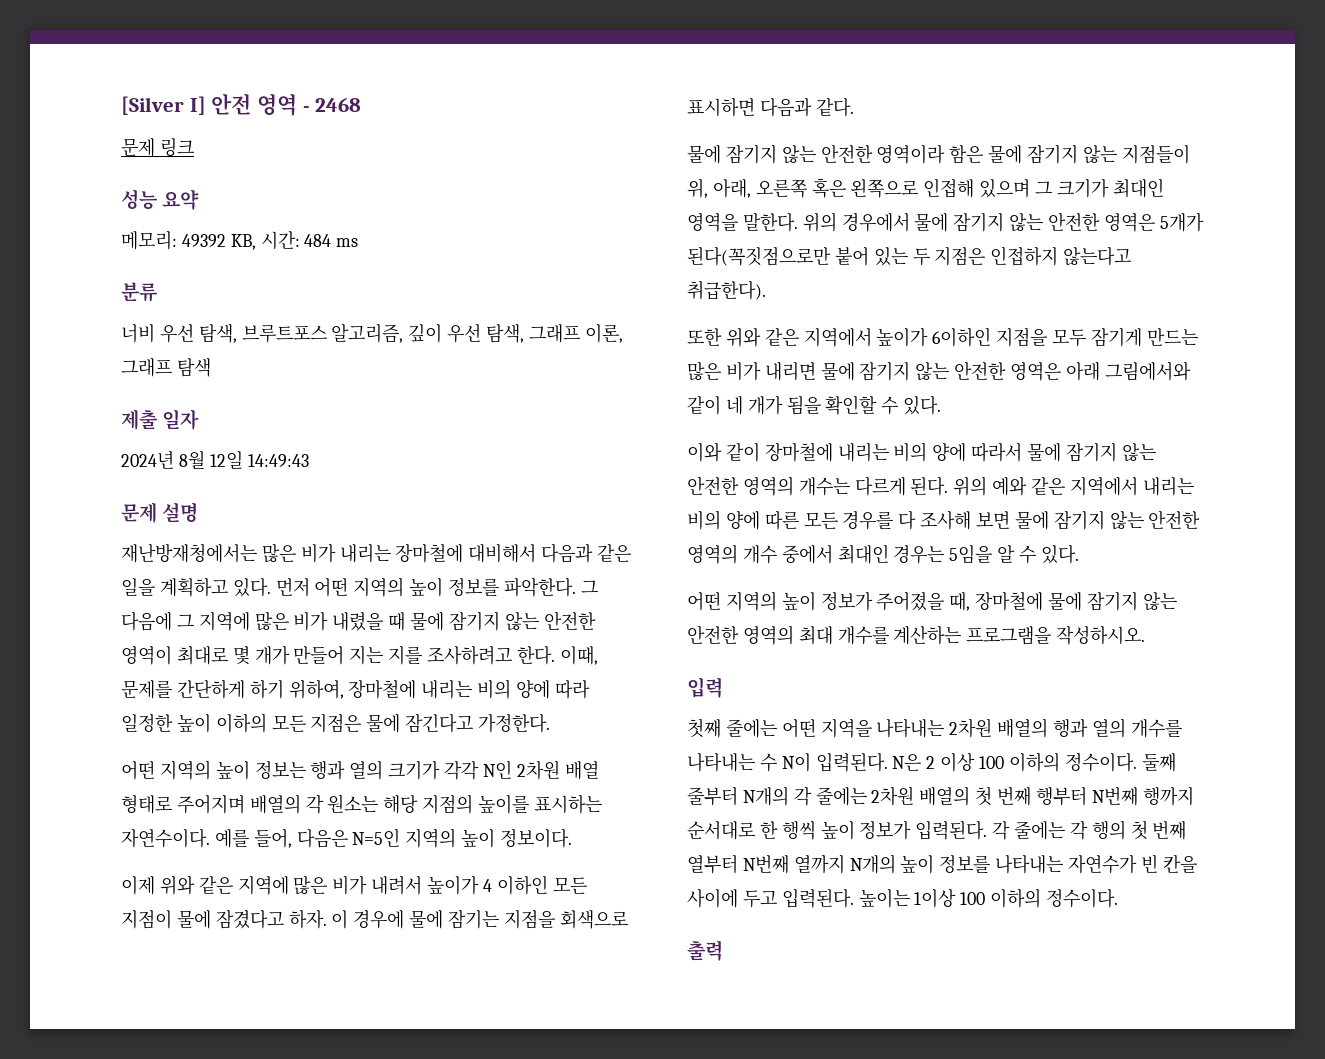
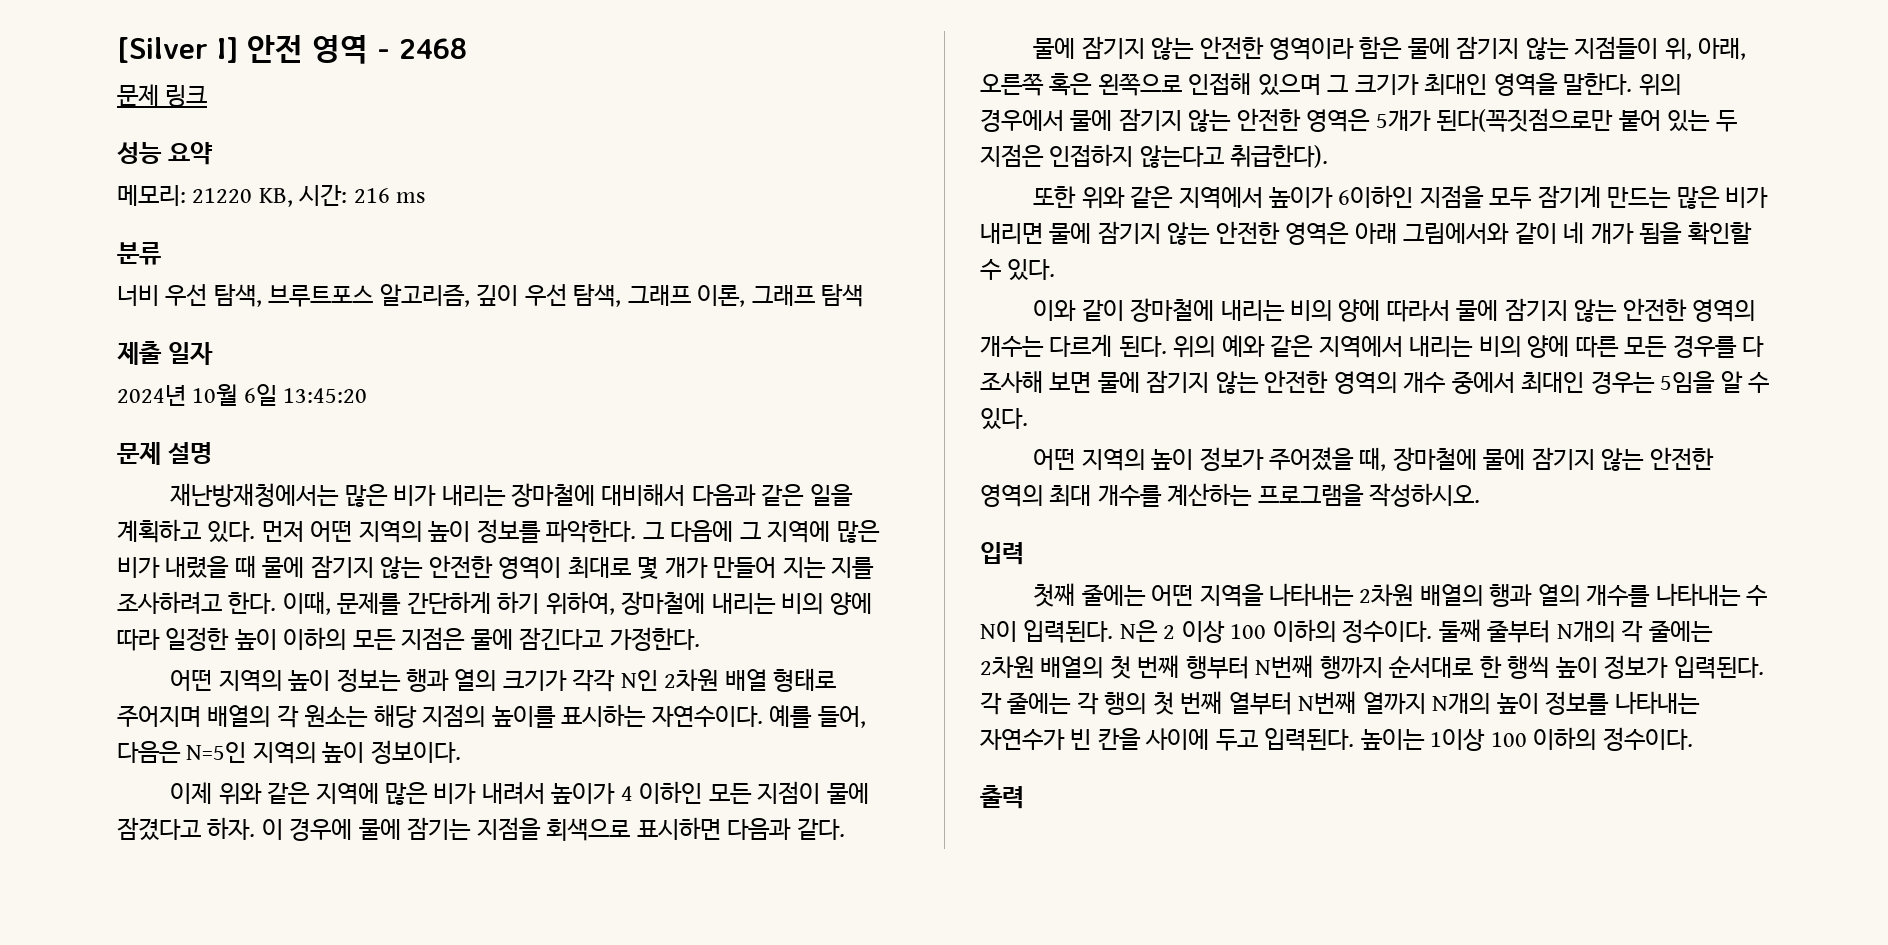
[181,234,226,247] 49392 -> [192,188,253,203] 21220
[304,234,332,247] 484 -> [353,188,390,203] 216
[178,451,309,469] 8월 12일 14:49:43 -> [192,384,368,406] 10월 6일 13:45:20

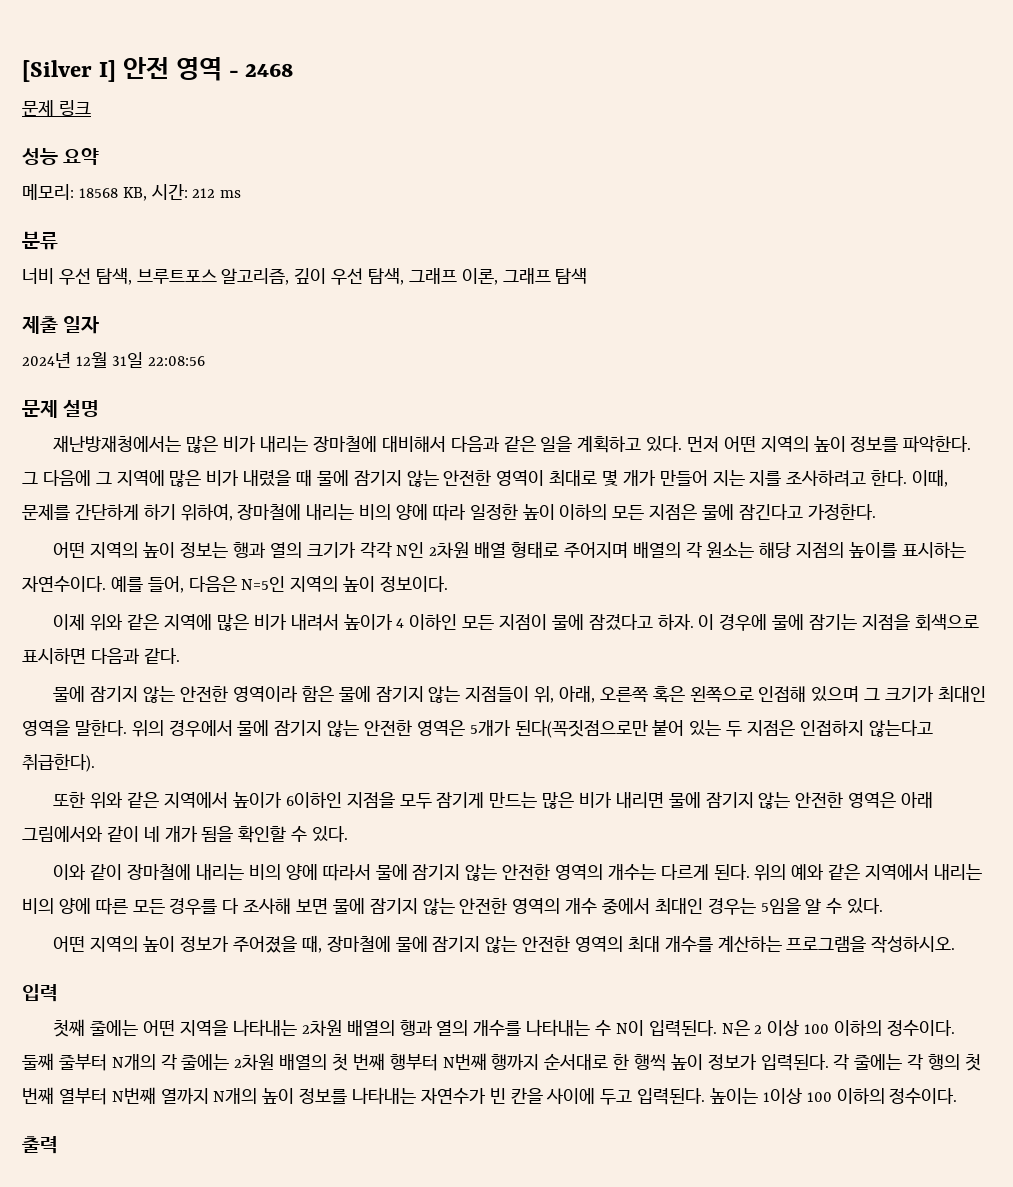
[192,188,253,203] 21220 -> [78,188,118,198] 18568
[353,188,390,203] 216 -> [192,188,216,198] 212
[192,384,368,406] 10월 6일 13:45:20 -> [75,352,205,368] 12월 31일 22:08:56

